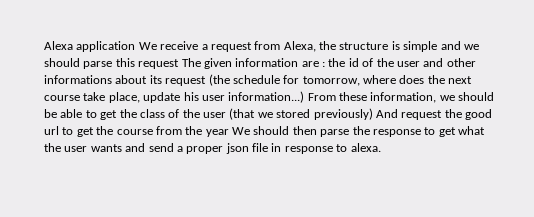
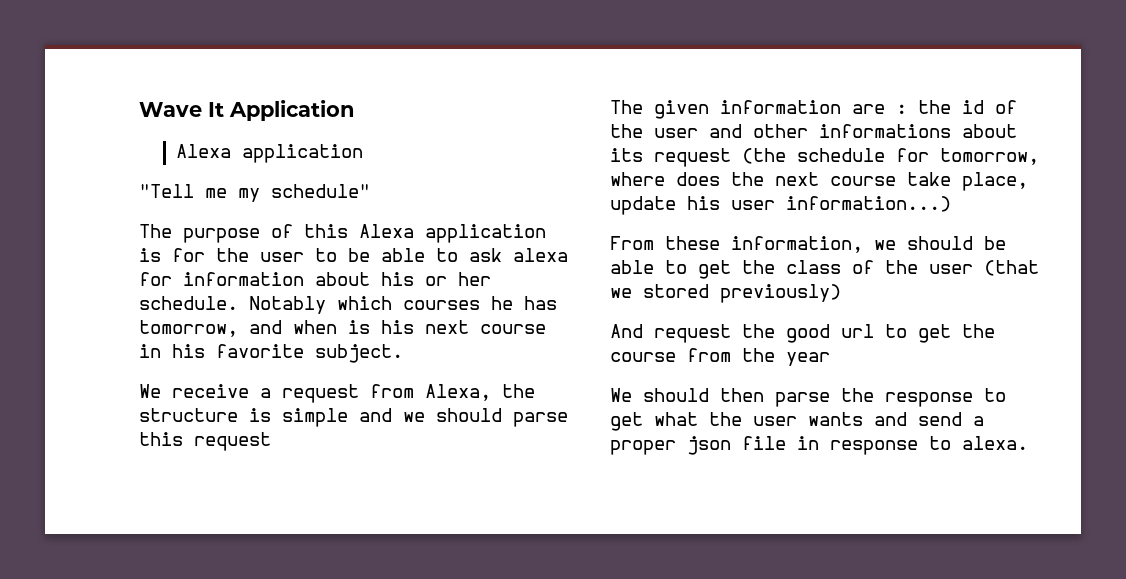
[44,41,136,52] Alexa application -> [139,100,355,121] [175,144,363,163] [139,184,370,202] [139,224,546,243] [139,248,568,262] [139,272,491,286] [139,296,557,314] [139,320,546,337] [139,344,403,363] Wave It Application // Alexa application // "Tell me my schedule" // The purpose of this Alexa application is for the user to be able to ask alexa for information about his or her schedule. Notably which courses he has tomorrow, and when is his next course in his favorite subject. //
(180, 64) none -> (271, 441) //
(305, 97) none -> (951, 204) //
(373, 114) none -> (841, 293) //
(229, 133) none -> (830, 359) //

